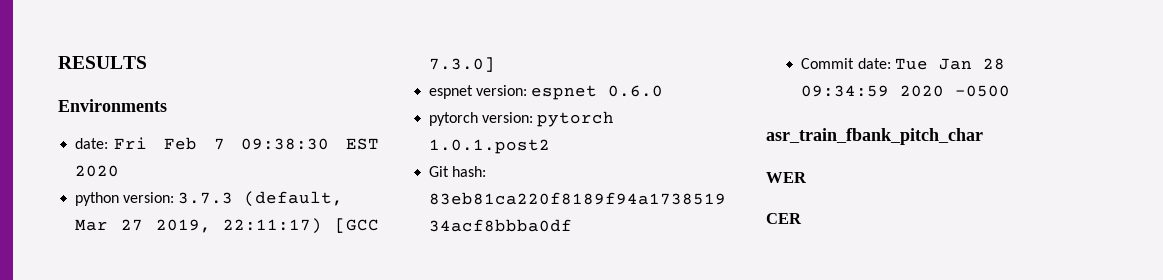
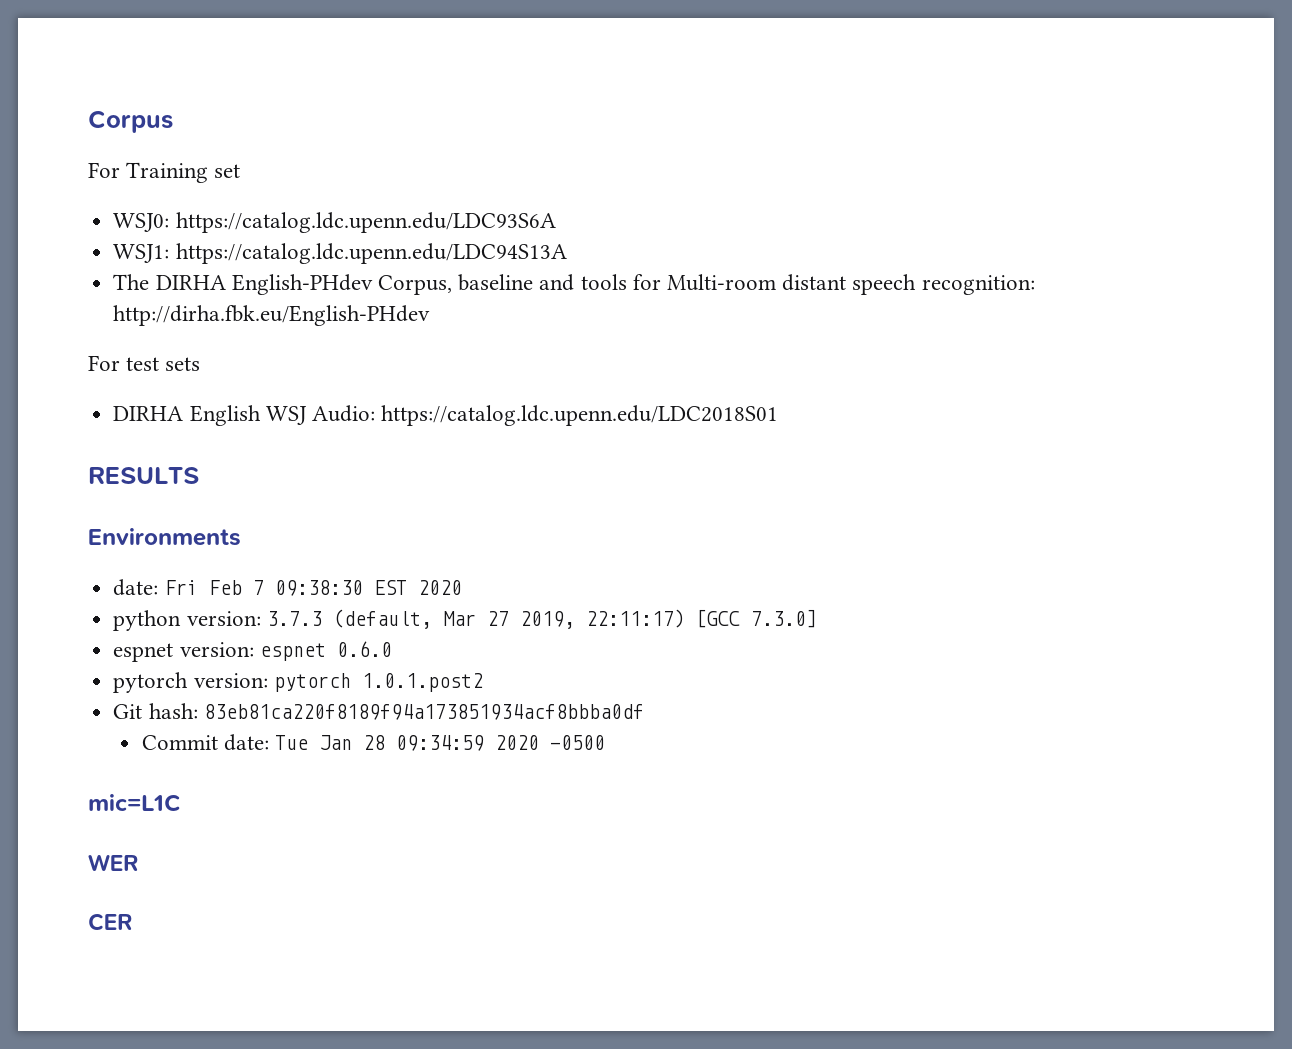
(58, 62) none -> [88,110,173,133] [88,162,241,183] [113,212,556,233] [113,243,567,264] [113,274,1035,295] [113,305,431,326] [88,355,201,371] [113,405,779,426] Corpus // For Training set // WSJ0: https://catalog.ldc.upenn.edu/LDC93S6A // WSJ1: https://catalog.ldc.upenn.edu/LDC94S13A // The DIRHA English-PHdev Corpus, baseline and tools for Multi-room distant speech recognition: http://dirha.fbk.eu/English-PHdev // For test sets // DIRHA English WSJ Audio: https://catalog.ldc.upenn.edu/LDC2018S01 //
[766,128,983,145] asr_train_fbank_pitch_char -> [88,794,181,812] mic=L1C

